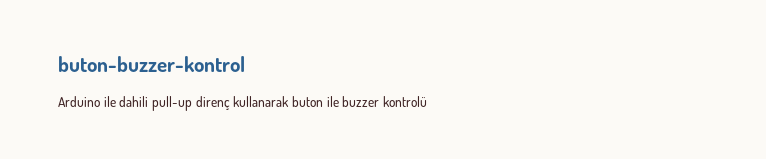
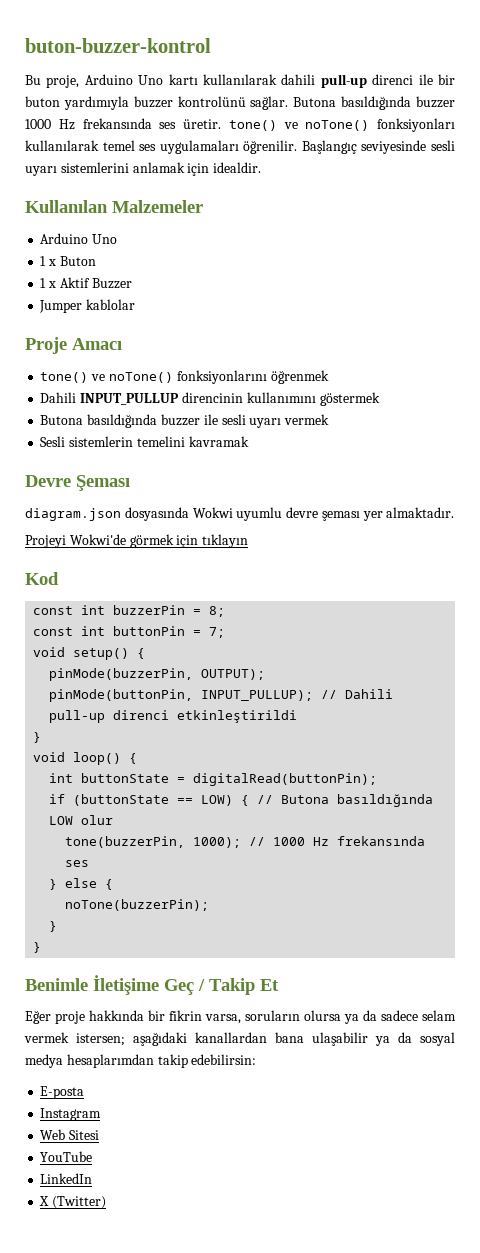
[58,96,427,111] Arduino ile dahili pull-up direnç kullanarak buton ile buzzer kontrolü -> [25,74,455,88] [25,96,455,110] [25,118,455,132] [25,140,455,154] [25,162,262,176] [25,200,203,213] [40,233,118,244] [40,256,96,266] [40,277,132,289] [39,299,136,313] [25,337,122,354] [40,370,329,384] [40,392,380,406] [40,414,330,428] [40,436,249,447] [25,475,130,491] [25,507,455,521] [25,534,249,548] [25,572,59,585] [33,605,226,617] [33,626,226,638] [33,647,146,660] [49,668,266,681] [49,689,394,702] [49,710,298,723] [33,732,42,743] [33,752,138,765] [49,773,378,786] [49,794,434,807] [49,815,114,825] [65,836,426,848] [65,860,90,867] [49,878,114,890] [65,899,210,911] [49,921,58,932] [33,942,42,953] [25,975,279,995] [25,1010,456,1024] [24,1032,455,1046] [25,1054,257,1068] [40,1086,85,1099] [40,1108,102,1121] [40,1129,100,1140] [40,1151,93,1162] [40,1173,93,1184] [39,1196,107,1209] Bu proje, Arduino Uno kartı kullanılarak dahili pull-up direnci ile bir buton yardımıyla buzzer kontrolünü sağlar. Butona basıldığında buzzer 1000 Hz frekansında ses üretir. tone() ve noTone() fonksiyonları kullanılarak temel ses uygulamaları öğrenilir. Başlangıç seviyesinde sesli uyarı sistemlerini anlamak için idealdir. // Kullanılan Malzemeler // Arduino Uno // 1 x Buton // 1 x Aktif Buzzer // Jumper kablolar // Proje Amacı // tone() ve noTone() fonksiyonlarını öğrenmek // Dahili INPUT_PULLUP direncinin kullanımını göstermek // Butona basıldığında buzzer ile sesli uyarı vermek // Sesli sistemlerin temelini kavramak // Devre Şeması // diagram.json dosyasında Wokwi uyumlu devre şeması yer almaktadır. // Projeyi Wokwi'de görmek için tıklayın // Kod // const int buzzerPin = 8; // const int buttonPin = 7; // void setup() { // pinMode(buzzerPin, OUTPUT); // pinMode(buttonPin, INPUT_PULLUP); // Dahili pull-up direnci etkinleştirildi // } // void loop() { // int buttonState = digitalRead(buttonPin); // if (buttonState == LOW) { // Butona basıldığında LOW olur // tone(buzzerPin, 1000); // 1000 Hz frekansında ses // } else { // noTone(buzzerPin); // } // } // Benimle İletişime Geç / Takip Et // Eğer proje hakkında bir fikrin varsa, soruların olursa ya da sadece selam vermek istersen; aşağıdaki kanallardan bana ulaşabilir ya da sosyal medya hesaplarımdan takip edebilirsin: // E-posta // Instagram // Web Sitesi // YouTube // LinkedIn // X (Twitter)

